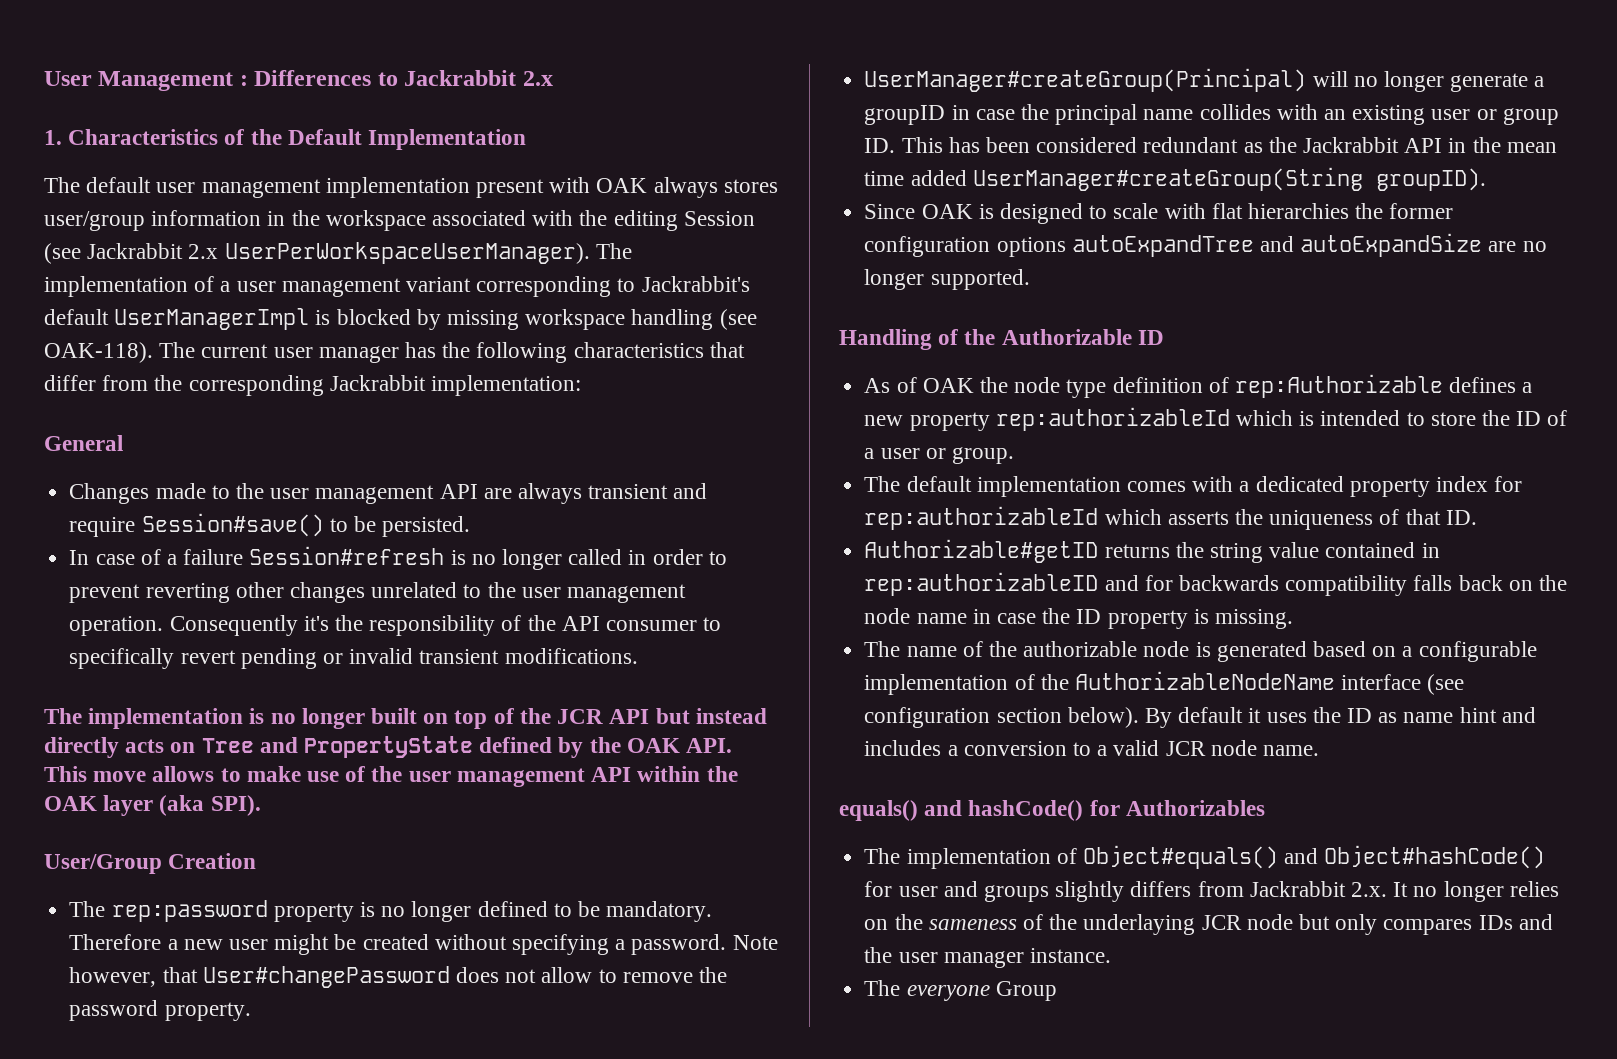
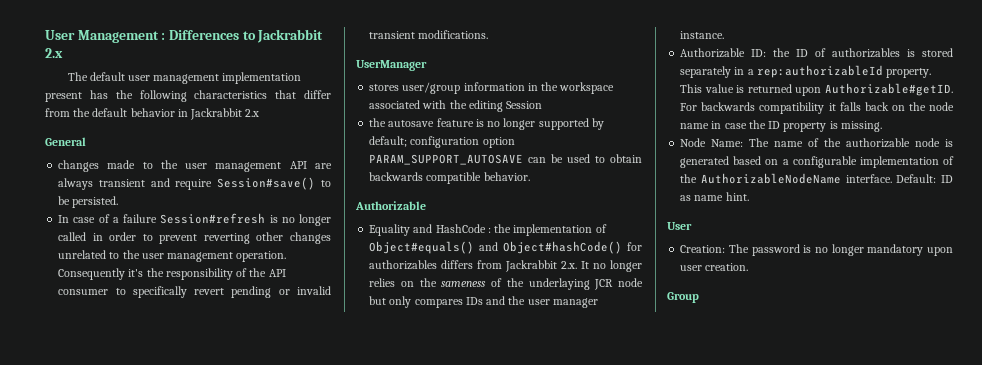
[44,129,527,150] // 1. Characteristics of the Default Implementation -> (63, 53) none
[549,177,778,198] [44,210,755,231] [44,242,632,264] [44,276,750,297] [44,308,757,330] [44,342,399,363] with OAK always stores user/group information in the workspace associated with the editing Session (see Jackrabbit 2.x UserPerWorkspaceUserManager). The implementation of a user management variant corresponding to Jackrabbit's default UserManagerImpl is blocked by missing workspace handling (see OAK-118). The current user manager -> (82, 97) none
[188,375,582,396] corresponding Jackrabbit implementation: -> [92,108,260,120] default behavior in Jackrabbit 2.x
[69,483,150,504] Changes -> [58,160,100,172] changes
[44,708,767,729] [44,736,733,758] [44,766,738,787] [44,795,261,816] [44,853,257,874] [69,900,713,922] [69,934,778,955] [69,966,727,988] [69,1000,251,1021] [864,68,1545,92] [864,104,1559,125] [864,137,1557,153] [864,167,1486,191] [864,203,1454,224] [864,233,1547,257] [864,269,1030,290] [839,329,1164,350] [864,374,1533,398] [864,407,1568,431] [864,447,1014,464] [864,476,1523,497] [864,506,1477,530] [864,539,1440,563] [864,572,1567,596] [864,608,1293,629] [864,641,1537,662] [864,671,1465,695] [864,707,1536,728] [864,740,1319,756] [839,800,1265,821] [864,848,901,864] The implementation is no longer built on top of the JCR API but instead directly acts on Tree and PropertyState defined by the OAK API. This move allows to make use of the user management API within the OAK layer (aka SPI). // User/Group Creation // The rep:password property is no longer defined to be mandatory. Therefore a new user might be created without specifying a password. Note however, that User#changePassword does not allow to remove the password property. // UserManager#createGroup(Principal) will no longer generate a groupID in case the principal name collides with an existing user or group ID. This has been considered redundant as the Jackrabbit API in the mean time added UserManager#createGroup(String groupID). // Since OAK is designed to scale with flat hierarchies the former configuration options autoExpandTree and autoExpandSize are no longer supported. // Handling of the Authorizable ID // As of OAK the node type definition of rep:Authorizable defines a new property rep:authorizableId which is intended to store the ID of a user or group. // The default implementation comes with a dedicated property index for rep:authorizableId which asserts the uniqueness of that ID. // Authorizable#getID returns the string value contained in rep:authorizableID and for backwards compatibility falls back on the node name in case the ID property is missing. // The name of the authorizable node is generated based on a configurable implementation of the AuthorizableNodeName interface (see configuration section below). By default it uses the ID as name hint and includes a conversion to a valid JCR node name. // equals() and hashCode() for Authorizables // The -> [356,60,427,71] [369,82,615,94] [369,100,543,112] [369,118,604,130] [369,136,515,148] [369,154,642,165] [369,172,530,184] [355,201,426,210] [369,224,512,236] UserManager // stores user/group information in the workspace associated with the editing Session // the autosave feature is no longer supported by default; configuration option PARAM_SUPPORT_AUTOSAVE can be used to obtain backwards compatible behavior. // Authorizable // Equality and HashCode : the
[898,881,1125,902] user and groups slightly -> [369,260,438,270] authorizables
[864,980,990,1001] The everyone -> [680,48,953,58] [680,65,932,78] [680,83,953,96] [680,102,954,114] [680,120,882,132] [680,138,953,148] [680,156,954,168] [680,173,953,184] [680,192,749,201] [667,222,692,230] [680,244,953,256] [680,263,749,271] Authorizable ID: the ID of authorizables is stored separately in a rep:authorizableId property. This value is returned upon Authorizable#getID. For backwards compatibility it falls back on the node name in case the ID property is missing. // Node Name: The name of the authorizable node is generated based on a configurable implementation of the AuthorizableNodeName interface. Default: ID as name hint. // User // Creation: The password is no longer mandatory upon user creation. //

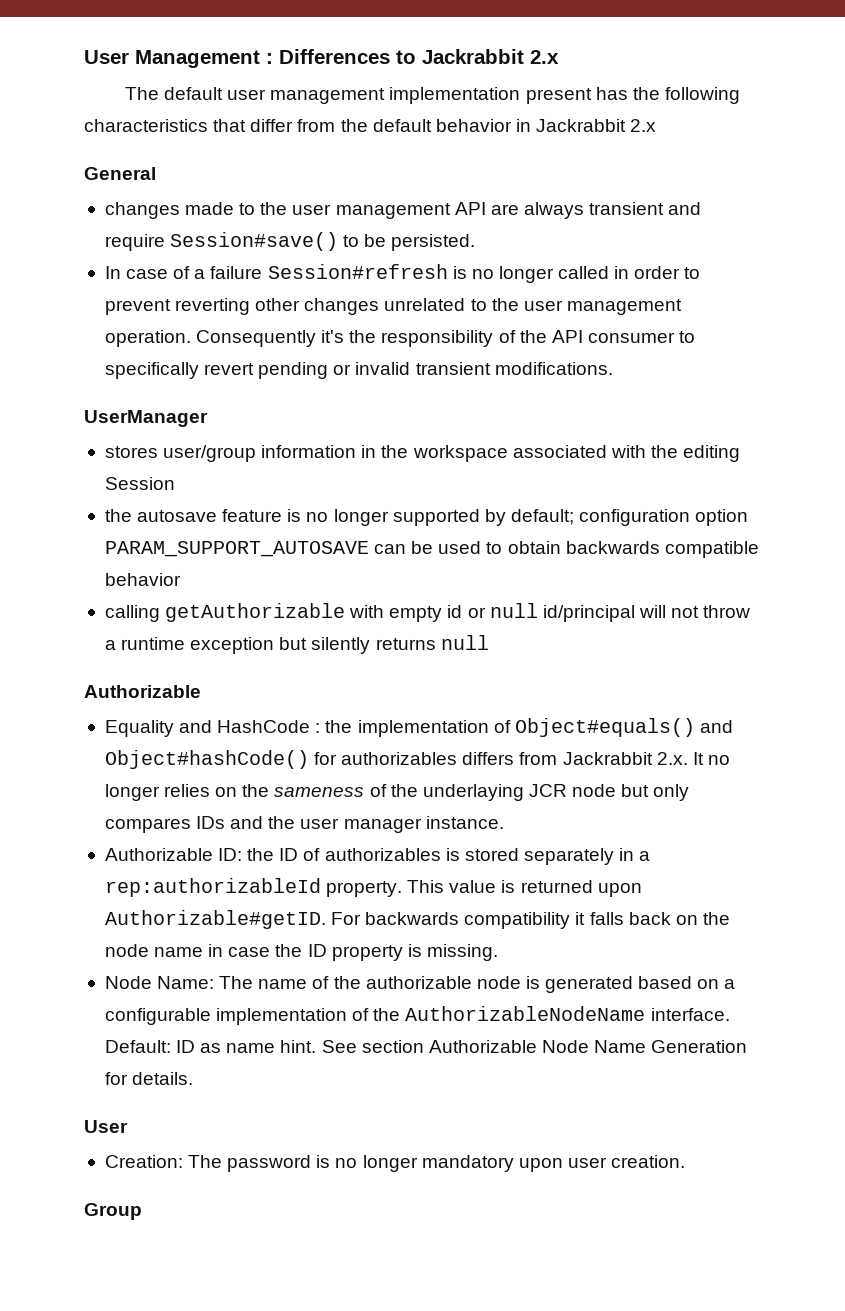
[483,172,530,181] behavior. -> [104,573,181,586] [104,603,751,622] [104,635,489,654] behavior // calling getAuthorizable with empty id or null id/principal will not throw a runtime exception but silently returns null
(749, 196) none -> [321,1040,748,1053] [104,1072,194,1085] See section Authorizable Node Name Generation for details.

